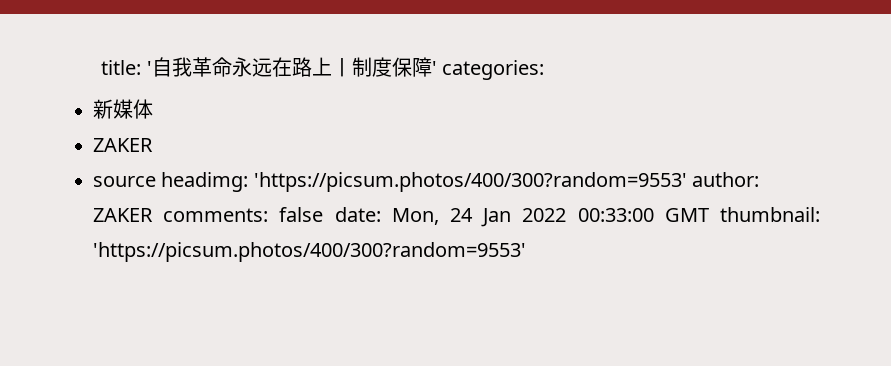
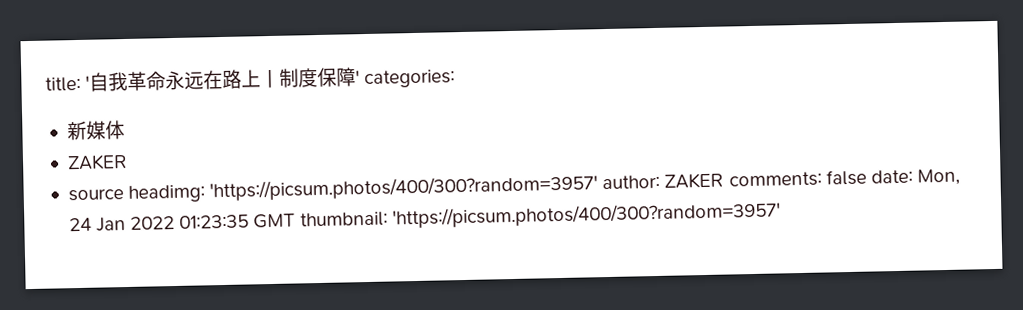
[253,172,687,192] 'https://picsum.photos/400/300?random=9553' -> [209,174,599,202] 'https://picsum.photos/400/300?random=3957'
[577,208,654,222] 00:33:00 -> [179,214,250,229] 01:23:35
[93,242,526,262] 'https://picsum.photos/400/300?random=9553' -> [391,201,781,229] 'https://picsum.photos/400/300?random=3957'

